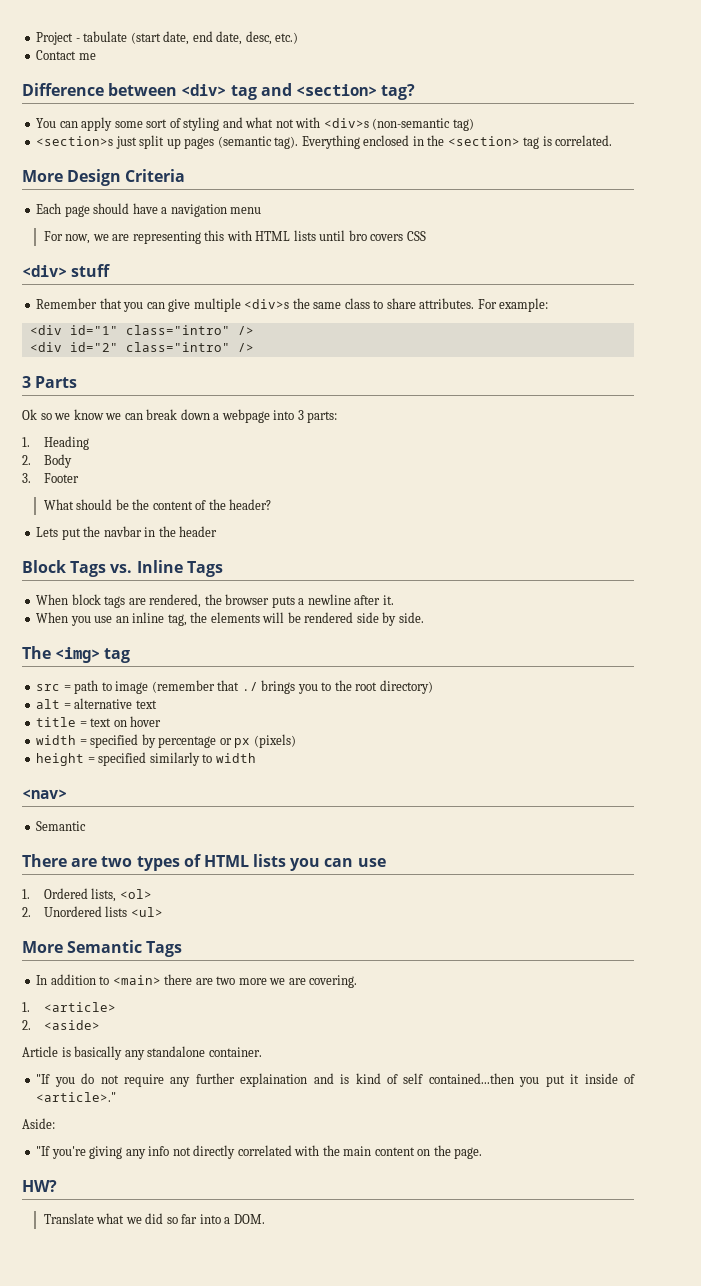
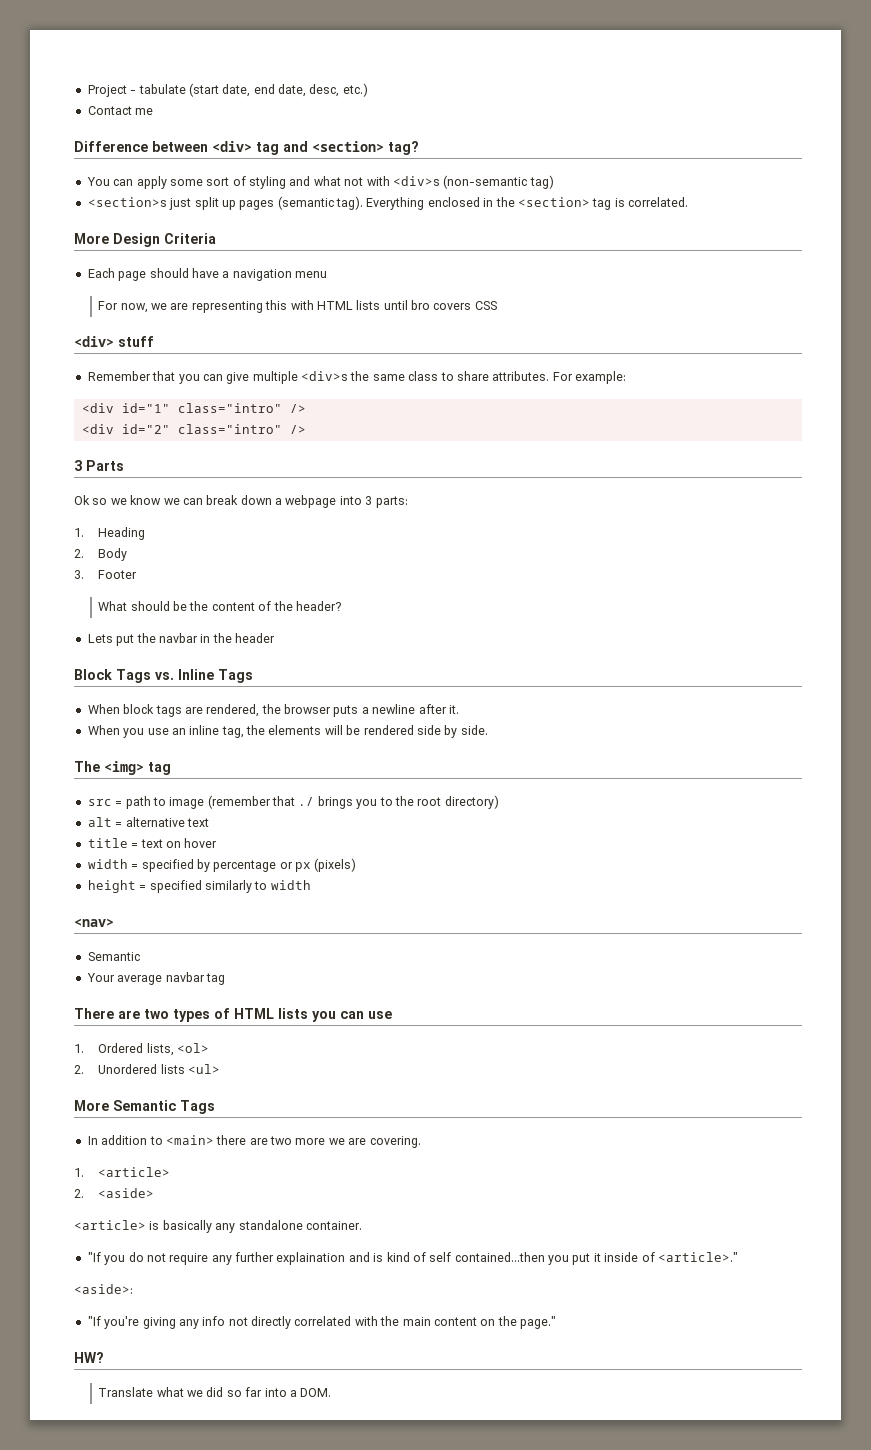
(87, 826) none -> [86,972,225,985] // Your average navbar tag
[22,1046,58,1057] Article -> [74,1220,146,1230] <article>
[22,1118,55,1129] Aside: -> [74,1284,133,1294] <aside>:
[454,1147,483,1159] page. -> [520,1316,556,1329] page."

